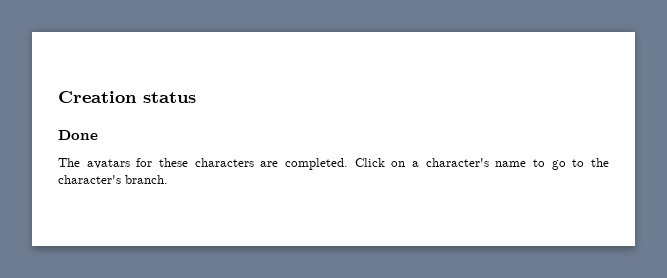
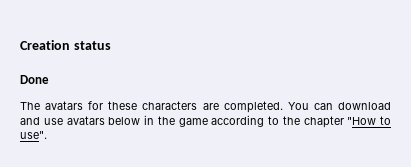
[354,158,610,170] [58,175,168,184] Click on a character's name to go to the character's branch. -> [287,102,391,110] [20,115,391,128] [20,131,47,139] You can download and use avatars below in the game according to the chapter "How to use".

